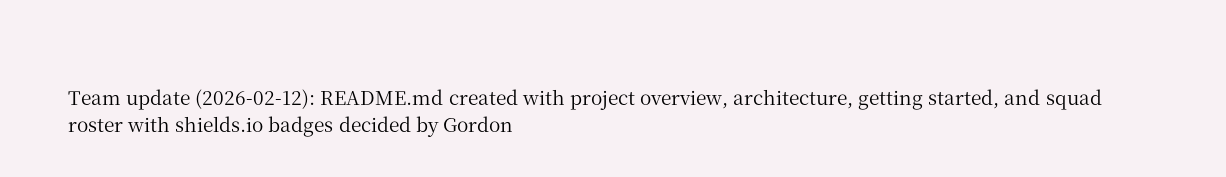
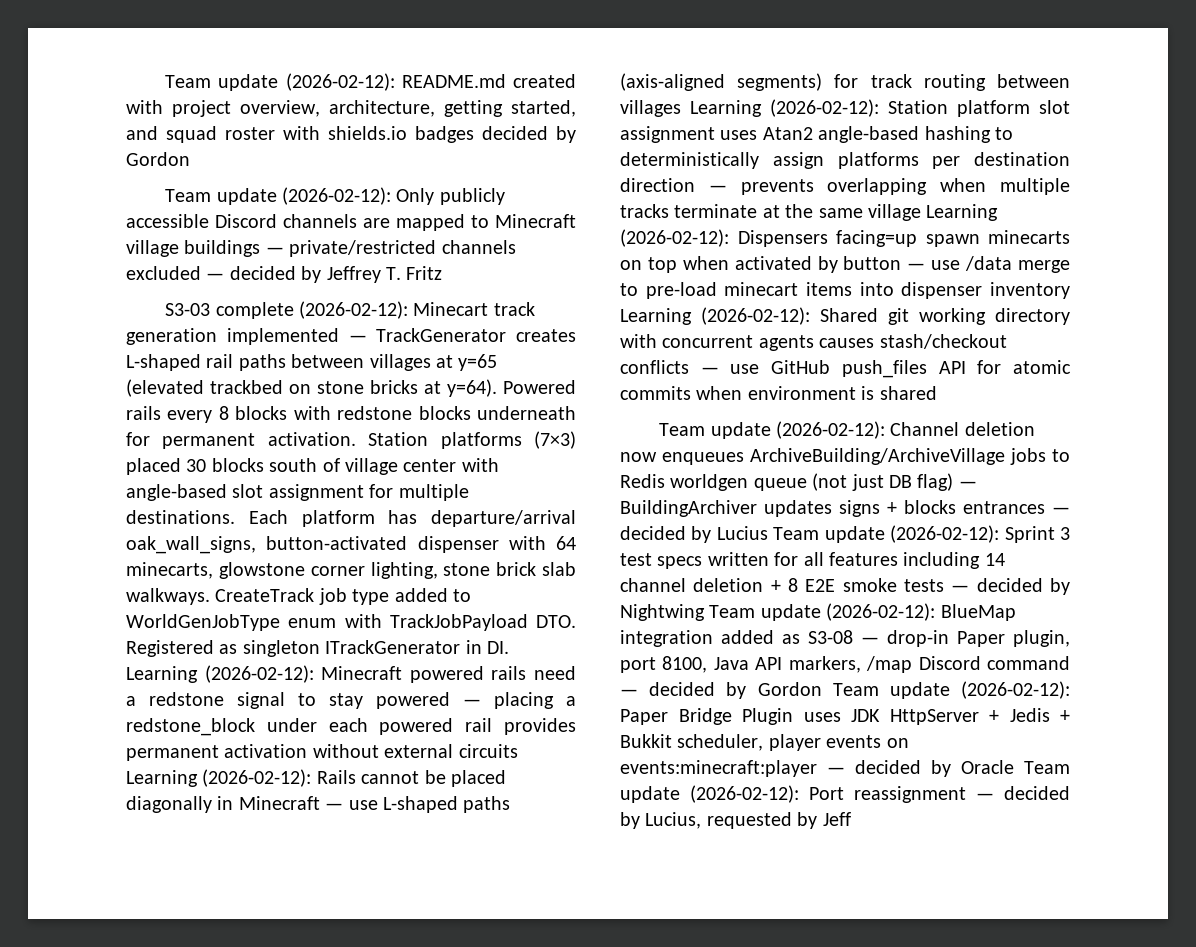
(513, 124) none -> [165,187,505,205] [126,214,576,231] [126,240,516,257] [126,266,443,283] [165,301,535,319] [126,328,576,345] [126,354,498,371] [126,379,576,397] [126,406,576,423] [126,431,576,449] [126,458,499,475] [126,484,469,501] [126,510,576,527] [126,536,576,554] [126,562,576,579] [126,588,471,605] [126,614,576,631] [126,640,509,657] [126,665,576,683] [126,692,576,709] [126,718,576,736] [126,744,518,761] [126,769,506,787] [126,796,511,813] [620,73,1070,91] [620,99,1070,117] [620,126,1013,143] [620,152,1070,169] [620,178,1070,195] [620,204,999,221] [620,229,1070,247] [620,256,1070,273] [620,282,1070,299] [620,307,1070,325] [620,334,1007,351] [620,360,1071,378] [620,386,937,400] [659,421,1035,439] [620,448,1070,465] [620,473,977,491] [620,500,1070,517] [620,525,1070,543] [620,552,1005,569] [620,578,1070,595] [620,603,1016,621] [620,630,1070,647] [620,656,1070,673] [620,681,1070,699] [620,708,1070,725] [620,734,909,751] [620,760,1070,777] [620,785,1070,803] [620,812,851,829] // Team update (2026-02-12): Only publicly accessible Discord channels are mapped to Minecraft village buildings — private/restricted channels excluded — decided by Jeffrey T. Fritz // S3-03 complete (2026-02-12): Minecart track generation implemented — TrackGenerator creates L-shaped rail paths between villages at y=65 (elevated trackbed on stone bricks at y=64). Powered rails every 8 blocks with redstone blocks underneath for permanent activation. Station platforms (7×3) placed 30 blocks south of village center with angle-based slot assignment for multiple destinations. Each platform has departure/arrival oak_wall_signs, button-activated dispenser with 64 minecarts, glowstone corner lighting, stone brick slab walkways. CreateTrack job type added to WorldGenJobType enum with TrackJobPayload DTO. Registered as singleton ITrackGenerator in DI. Learning (2026-02-12): Minecraft powered rails need a redstone signal to stay powered — placing a redstone_block under each powered rail provides permanent activation without external circuits Learning (2026-02-12): Rails cannot be placed diagonally in Minecraft — use L-shaped paths (axis-aligned segments) for track routing between villages Learning (2026-02-12): Station platform slot assignment uses Atan2 angle-based hashing to deterministically assign platforms per destination direction — prevents overlapping when multiple tracks terminate at the same village Learning (2026-02-12): Dispensers facing=up spawn minecarts on top when activated by button — use /data merge to pre-load minecart items into dispenser inventory Learning (2026-02-12): Shared git working directory with concurrent agents causes stash/checkout conflicts — use GitHub push_files API for atomic commits when environment is shared // Team update (2026-02-12): Channel deletion now enqueues ArchiveBuilding/ArchiveVillage jobs to Redis worldgen queue (not just DB flag) — BuildingArchiver updates signs + blocks entrances — decided by Lucius Team update (2026-02-12): Sprint 3 test specs written for all features including 14 channel deletion + 8 E2E smoke tests — decided by Nightwing Team update (2026-02-12): BlueMap integration added as S3-08 — drop-in Paper plugin, port 8100, Java API markers, /map Discord command — decided by Gordon Team update (2026-02-12): Paper Bridge Plugin uses JDK HttpServer + Jedis + Bukkit scheduler, player events on events:minecraft:player — decided by Oracle Team update (2026-02-12): Port reassignment — decided by Lucius, requested by Jeff

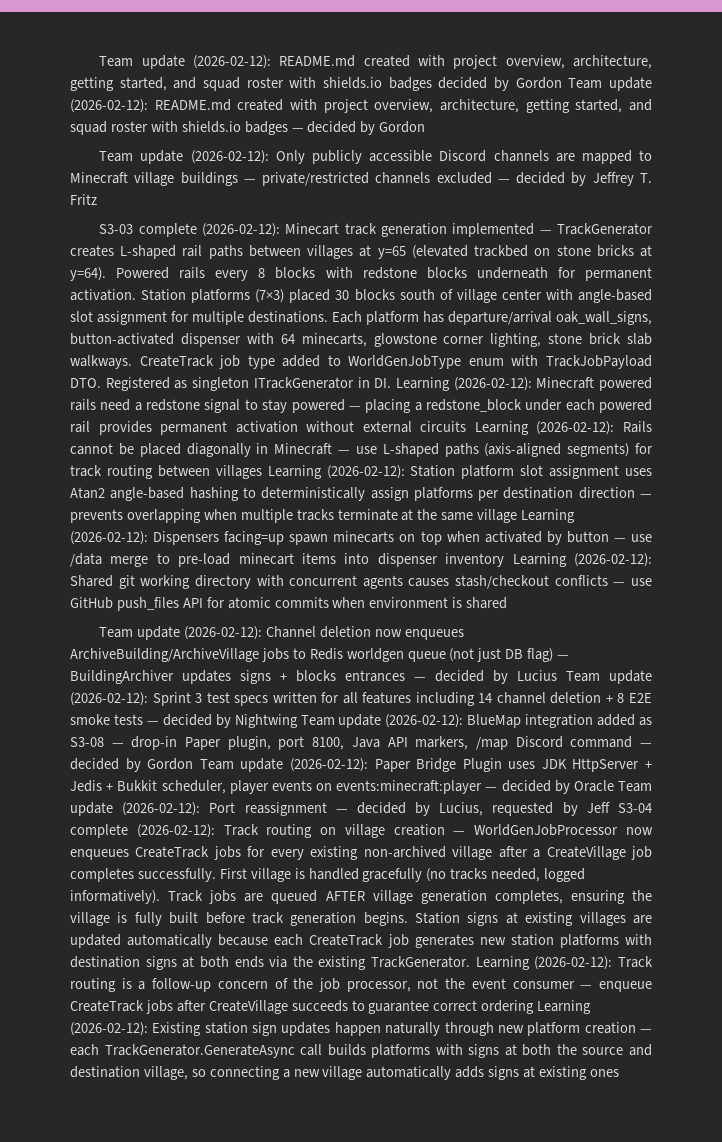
(190, 159) none -> [568,77,653,91] [70,99,652,113] [70,121,426,135] Team update (2026-02-12): README.md created with project overview, architecture, getting started, and squad roster with shields.io badges — decided by Gordon
(851, 819) none -> [618,803,652,813] [70,824,653,838] [70,846,652,860] [70,868,586,882] [70,890,653,904] [70,912,652,926] [70,934,653,948] [70,956,653,970] [70,978,653,992] [70,1000,592,1014] [70,1022,653,1036] [70,1044,653,1058] [70,1066,619,1080] S3-04 complete (2026-02-12): Track routing on village creation — WorldGenJobProcessor now enqueues CreateTrack jobs for every existing non-archived village after a CreateVillage job completes successfully. First village is handled gracefully (no tracks needed, logged informatively). Track jobs are queued AFTER village generation completes, ensuring the village is fully built before track generation begins. Station signs at existing villages are updated automatically because each CreateTrack job generates new station platforms with destination signs at both ends via the existing TrackGenerator. Learning (2026-02-12): Track routing is a follow-up concern of the job processor, not the event consumer — enqueue CreateTrack jobs after CreateVillage succeeds to guarantee correct ordering Learning (2026-02-12): Existing station sign updates happen naturally through new platform creation — each TrackGenerator.GenerateAsync call builds platforms with signs at both the source and destination village, so connecting a new village automatically adds signs at existing ones

